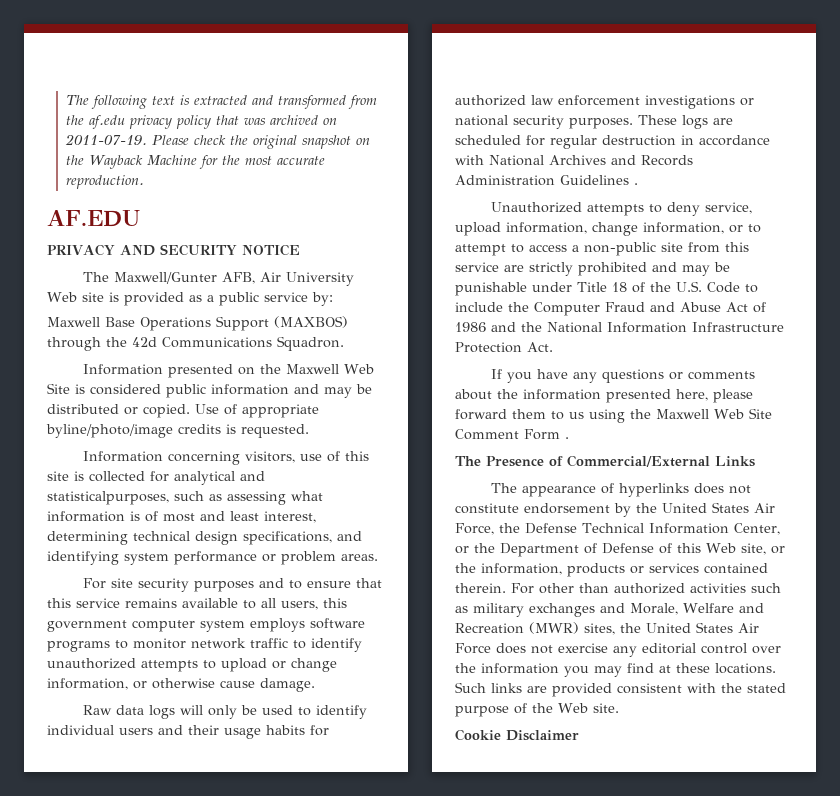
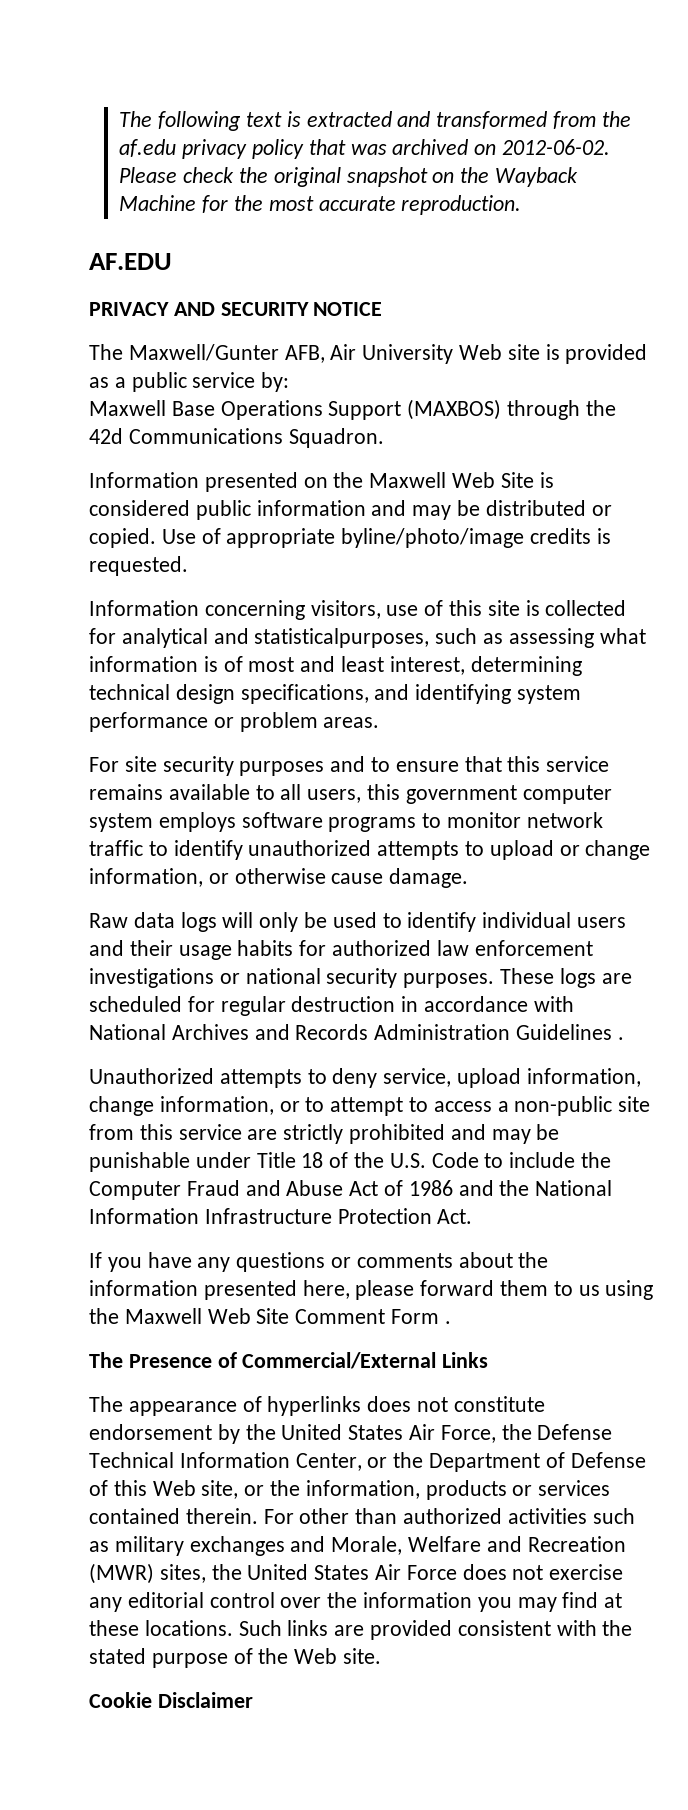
[64,134,147,145] 2011-07-19. -> [502,139,611,155] 2012-06-02.

